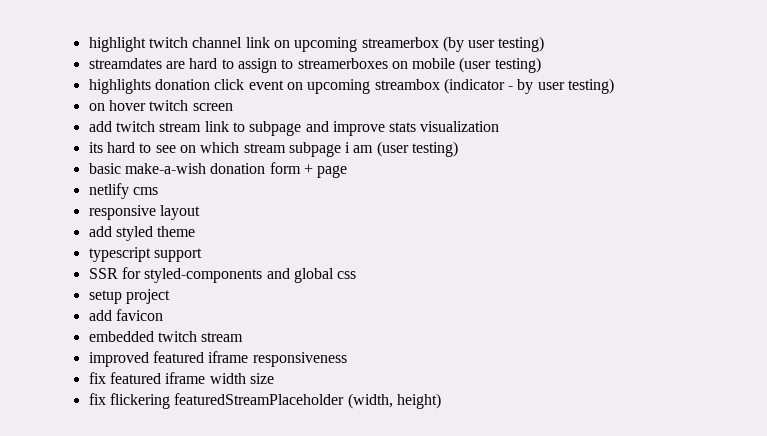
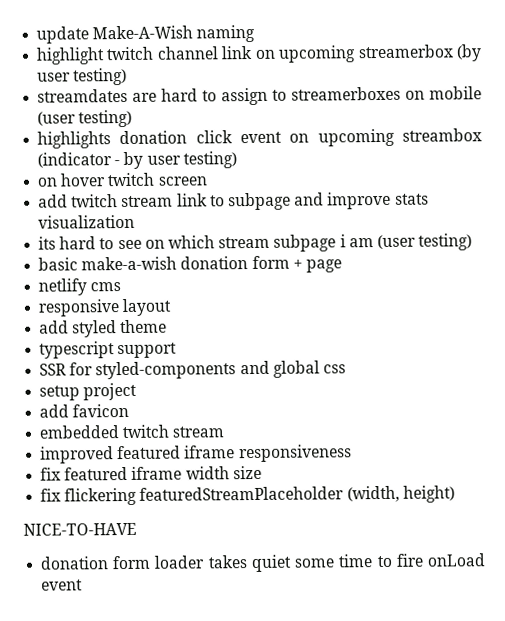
(88, 44) none -> [36,24,256,44] update Make-A-Wish naming //
(441, 401) none -> [23,522,137,536] [40,553,486,573] [41,579,84,591] // NICE-TO-HAVE // donation form loader takes quiet some time to fire onLoad event

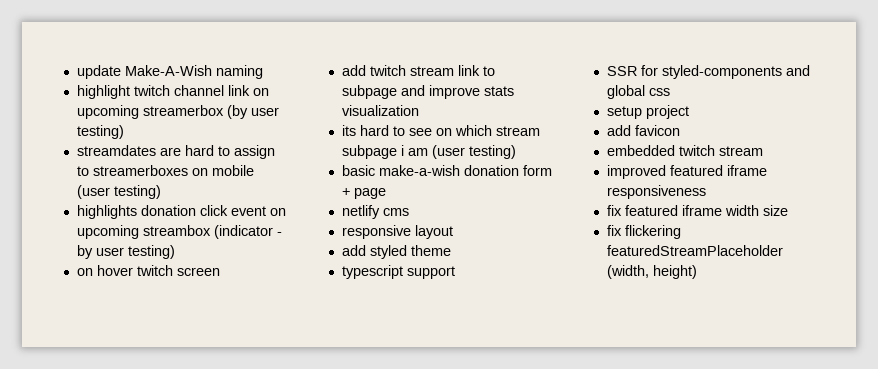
[23,522,137,536] [40,553,486,573] [41,579,84,591] // NICE-TO-HAVE // donation form loader takes quiet some time to fire onLoad event -> (697, 272) none

